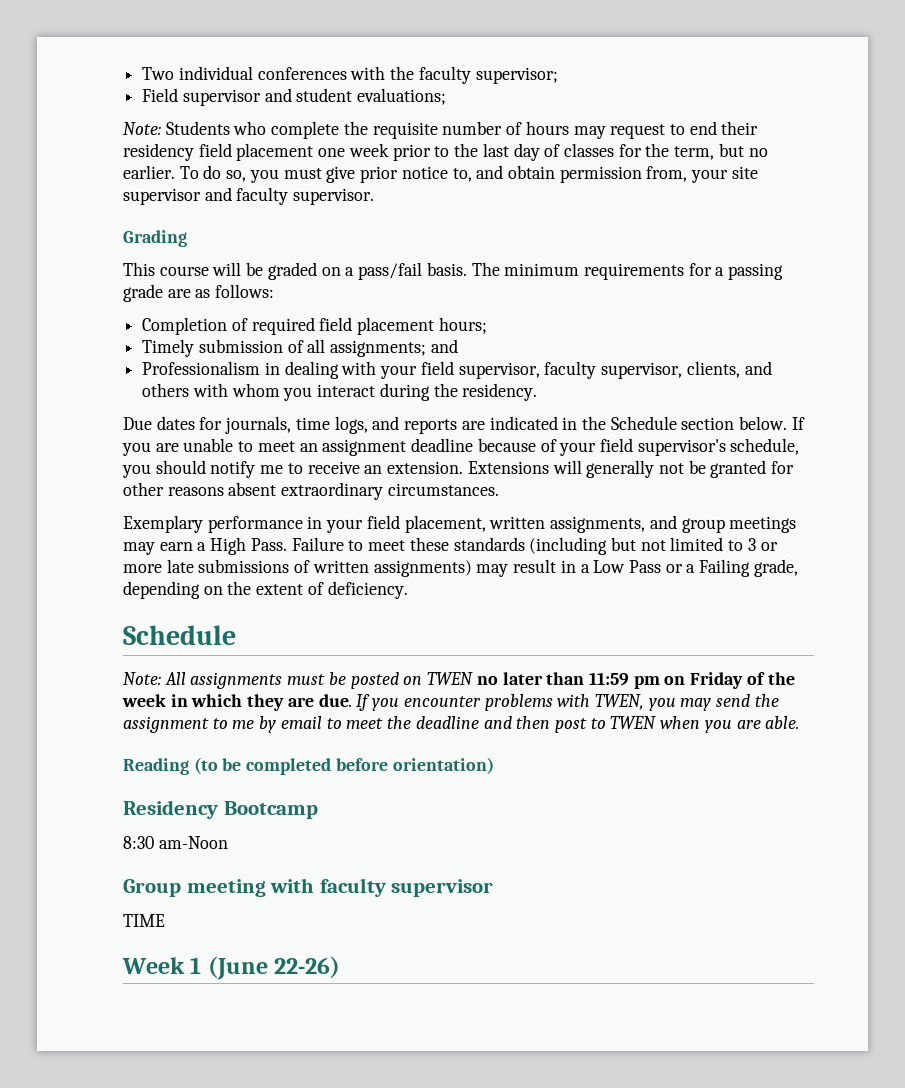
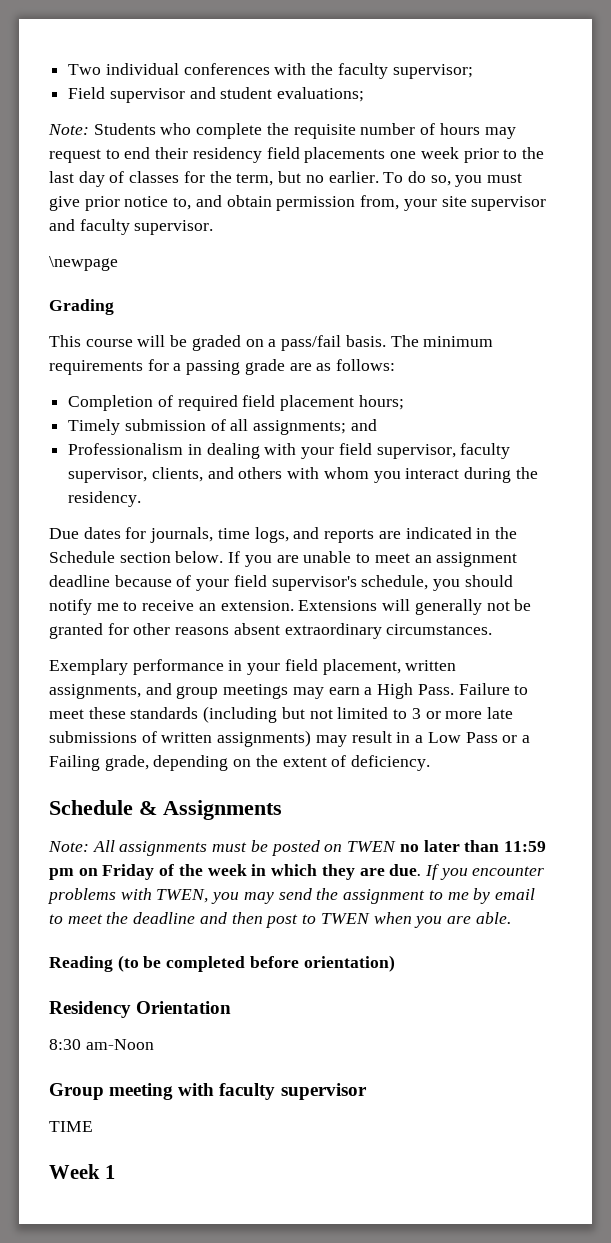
[236,143,314,161] placement -> [304,147,386,163] placements
(375, 196) none -> [49,256,118,271] // \newpage
(236, 635) none -> [139,800,282,820] & Assignments
[223,801,318,819] Bootcamp -> [136,1001,232,1014] Orientation
[207,956,341,980] (June 22-26) -> (115, 1172) none

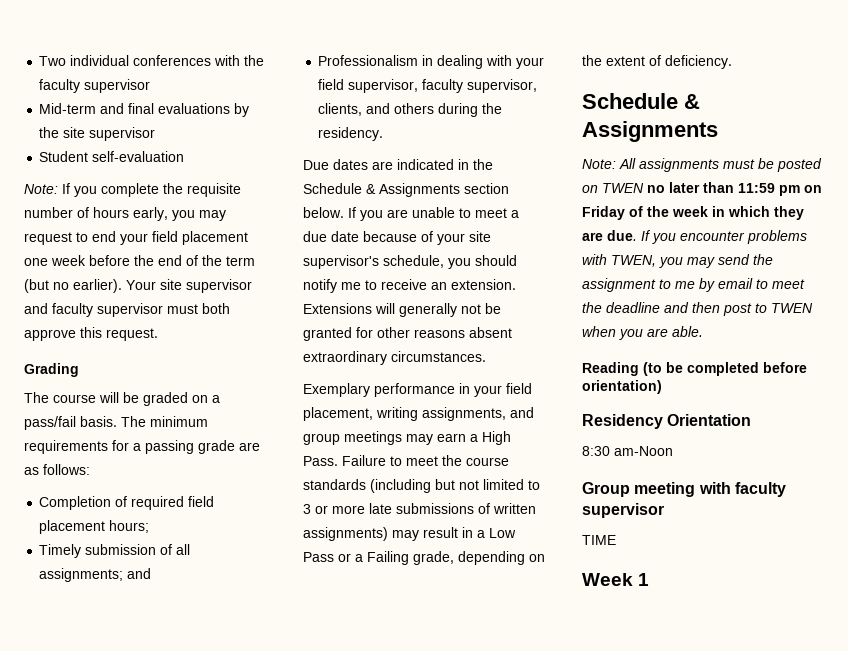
[392,64,473,79] [68,87,365,103] [48,123,192,135] supervisor; // Field supervisor and student evaluations; // Note: Students who -> [84,79,151,93] [39,103,250,117] [39,127,156,141] [39,151,185,162] [24,183,97,197] supervisor // Mid-term and final evaluations by the site supervisor // Student self-evaluation // Note: If you
(480, 129) none -> [133,207,195,221] early, you
[155,147,544,163] [49,171,523,187] [49,195,547,211] [49,219,214,235] [49,256,118,271] their residency field placements one week prior to the last day of classes for the term, but no earlier. To do so, you must give prior notice to, and obtain permission from, your site supervisor and faculty supervisor. // \newpage -> [120,231,248,245] [24,255,255,266] [24,279,252,293] [24,303,230,317] [24,327,158,341] your field placement one week before the end of the term (but no earlier). Your site supervisor and faculty supervisor must both approve this request.
[49,335,81,347] This -> [24,392,49,403] The
[287,467,460,483] with whom you interact -> (435, 108) none
[125,527,375,543] for journals, time logs, and reports -> (368, 164) none
(115, 557) none -> [366,183,460,197] & Assignments
[414,552,518,567] [49,575,110,587] an assignment deadline -> [511,210,519,218] [303,231,359,242] a due date
[233,575,267,587] field -> [469,231,491,242] site
[405,660,457,671] written -> [376,407,418,421] writing
[88,707,126,719] these -> [442,455,509,466] the course

